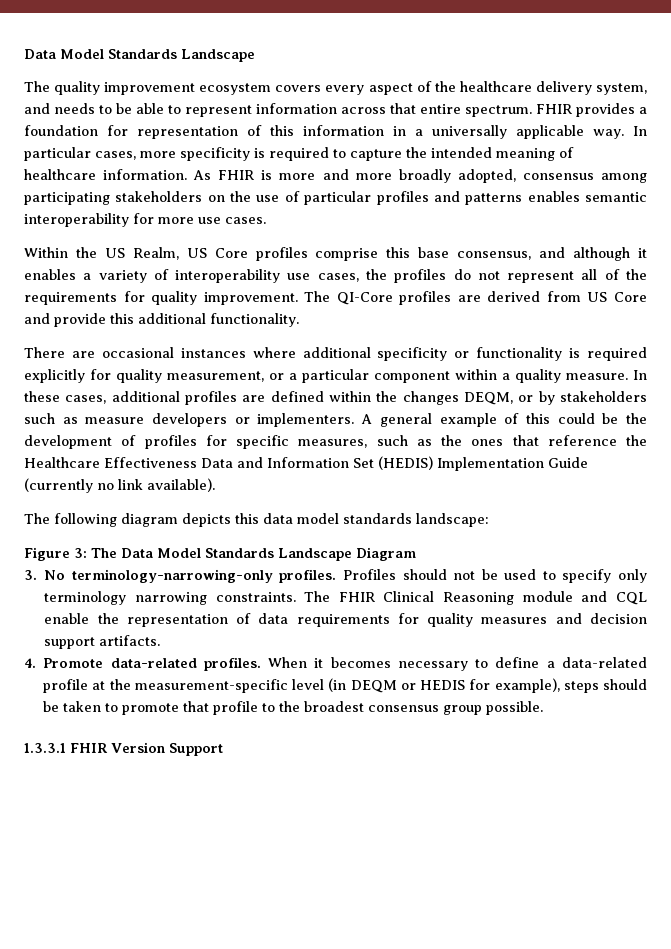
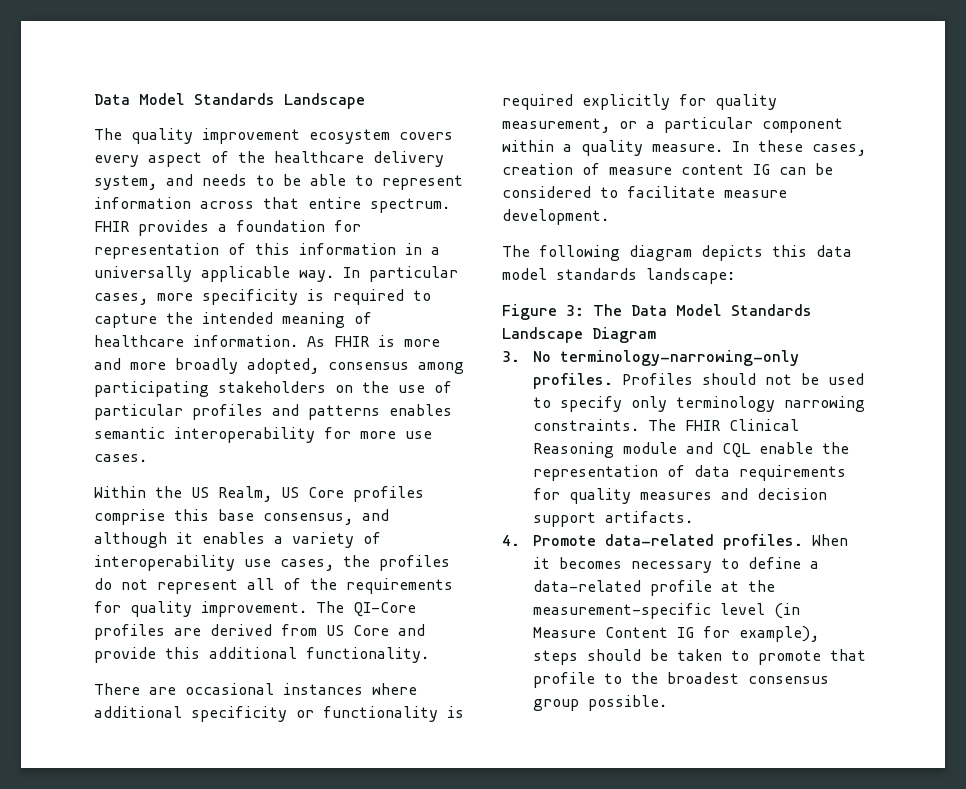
[111,391,647,405] [24,413,648,427] [24,435,647,449] [24,456,588,471] [24,478,215,493] additional profiles are defined within the changes DEQM, or by stakeholders such as measure developers or implementers. A general example of this could be the development of profiles for specific measures, such as the ones that reference the Healthcare Effectiveness Data and Information Set (HEDIS) Implementation Guide (currently no link available). -> [502,163,833,175] [502,186,787,198] [502,209,609,225] creation of measure content IG can be considered to facilitate measure development.
[350,680,466,693] DEQM or HEDIS -> [533,627,695,638] Measure Content IG
[24,742,223,756] // 1.3.3.1 FHIR Version Support -> (668, 703) none

